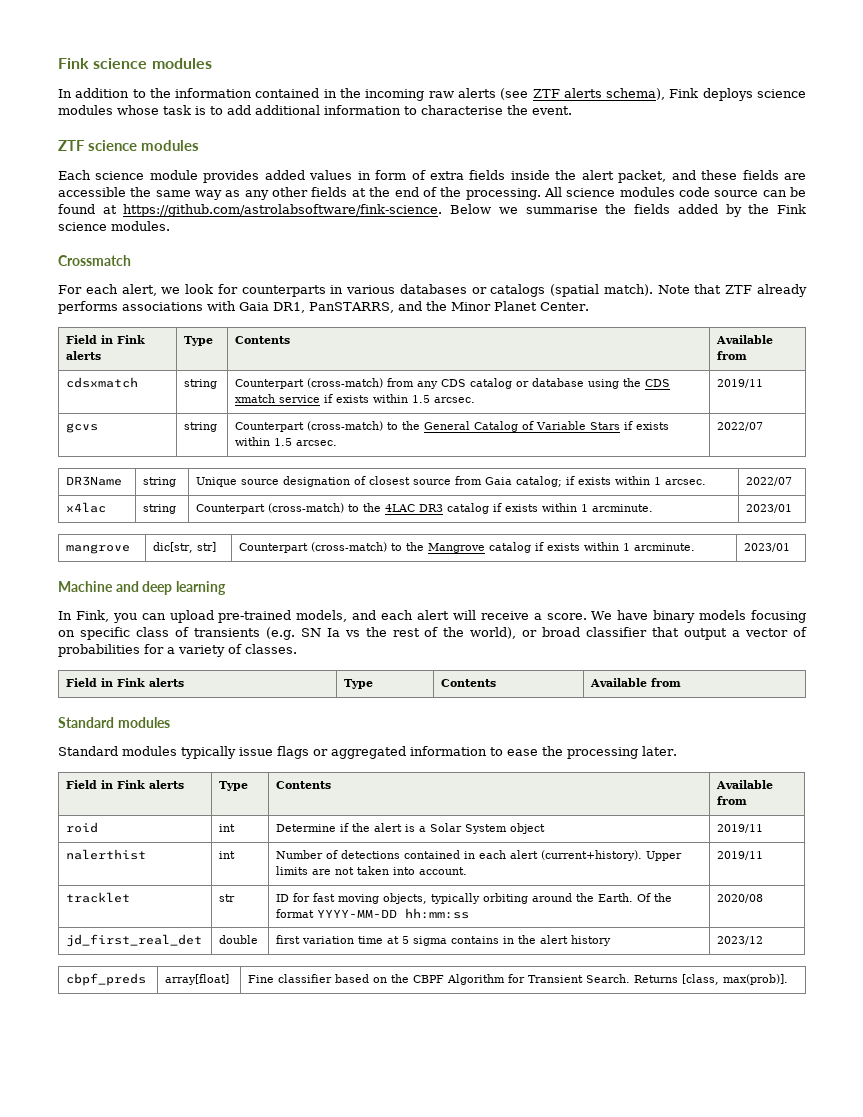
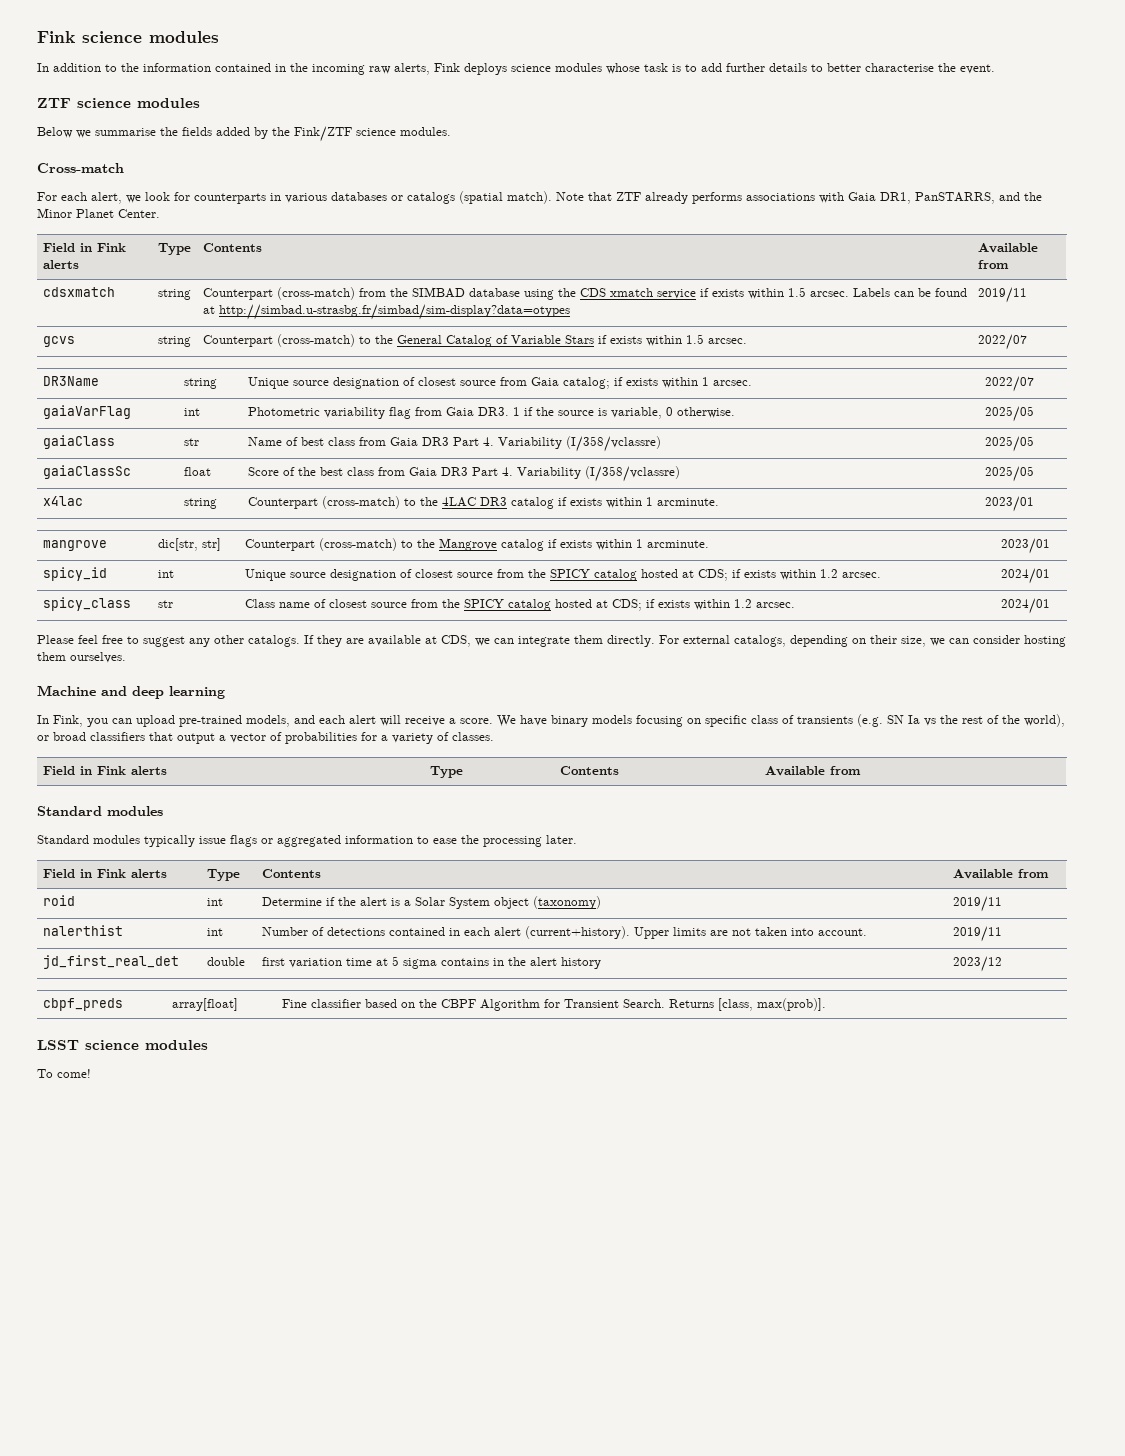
[457,88,666,100] alerts (see ZTF alerts schema), -> [394,63,430,75] alerts,
[255,105,417,115] additional information to -> [726,63,861,72] further details to better
[58,170,807,183] [58,187,807,200] [58,204,443,217] Each science module provides added values in form of extra fields inside the alert packet, and these fields are accessible the same way as any other fields at the end of the processing. All science modules code source can be found at https://github.com/astrolabsoftware/fink-science. -> (200, 103) none
[777,204,807,214] Fink -> [294,126,352,142] Fink/ZTF
[58,255,131,266] Crossmatch -> [37,163,124,173] Cross-match
[417,378,530,389] any CDS catalog or -> [389,287,465,298] the SIMBAD
(476, 400) none -> [852,288,967,297] [202,304,570,320] Labels can be found at http://simbad.u-strasbg.fr/simbad/sim-display?data=otypes
(793, 481) none -> [42,405,131,419] [183,408,200,416] [247,407,735,419] [984,406,1034,422] [42,435,115,449] [183,438,199,446] [247,436,661,452] [984,436,1034,452] [42,465,131,479] [183,467,211,476] [247,466,680,482] [984,466,1034,482] // gaiaVarFlag | int | Photometric variability flag from Gaia DR3. 1 if the source is variable, 0 otherwise. | 2025/05 // gaiaClass | str | Name of best class from Gaia DR3 Part 4. Variability (I/358/vclassre) | 2025/05 // gaiaClassSc | float | Score of the best class from Gaia DR3 Part 4. Variability (I/358/vclassre) | 2025/05
(791, 547) none -> [42,567,107,581] [157,570,174,578] [244,569,881,581] [1000,568,1050,584] [42,597,131,611] [157,600,173,608] [244,599,795,611] [1000,598,1050,614] [37,635,1066,647] [37,652,126,663] // spicy_id | int | Unique source designation of closest source from the SPICY catalog hosted at CDS; if exists within 1.2 arcsec. | 2024/01 // spicy_class | str | Class name of closest source from the SPICY catalog hosted at CDS; if exists within 1.2 arcsec. | 2024/01 // Please feel free to suggest any other catalogs. If they are available at CDS, we can integrate them directly. For external catalogs, depending on their size, we can consider hosting them ourselves.
[586,627,648,637] classifier -> [90,732,145,741] classifiers
(546, 828) none -> [532,896,601,909] (taxonomy)
[66,892,131,903] [219,894,236,902] [276,893,673,904] [276,908,470,919] [717,894,764,903] // tracklet | str | ID for fast moving objects, typically orbiting around the Earth. Of the format YYYY-MM-DD hh:mm:ss | 2020/08 -> (1002, 934) none
(789, 979) none -> [37,1040,208,1050] [37,1069,91,1078] // LSST science modules // To come!

